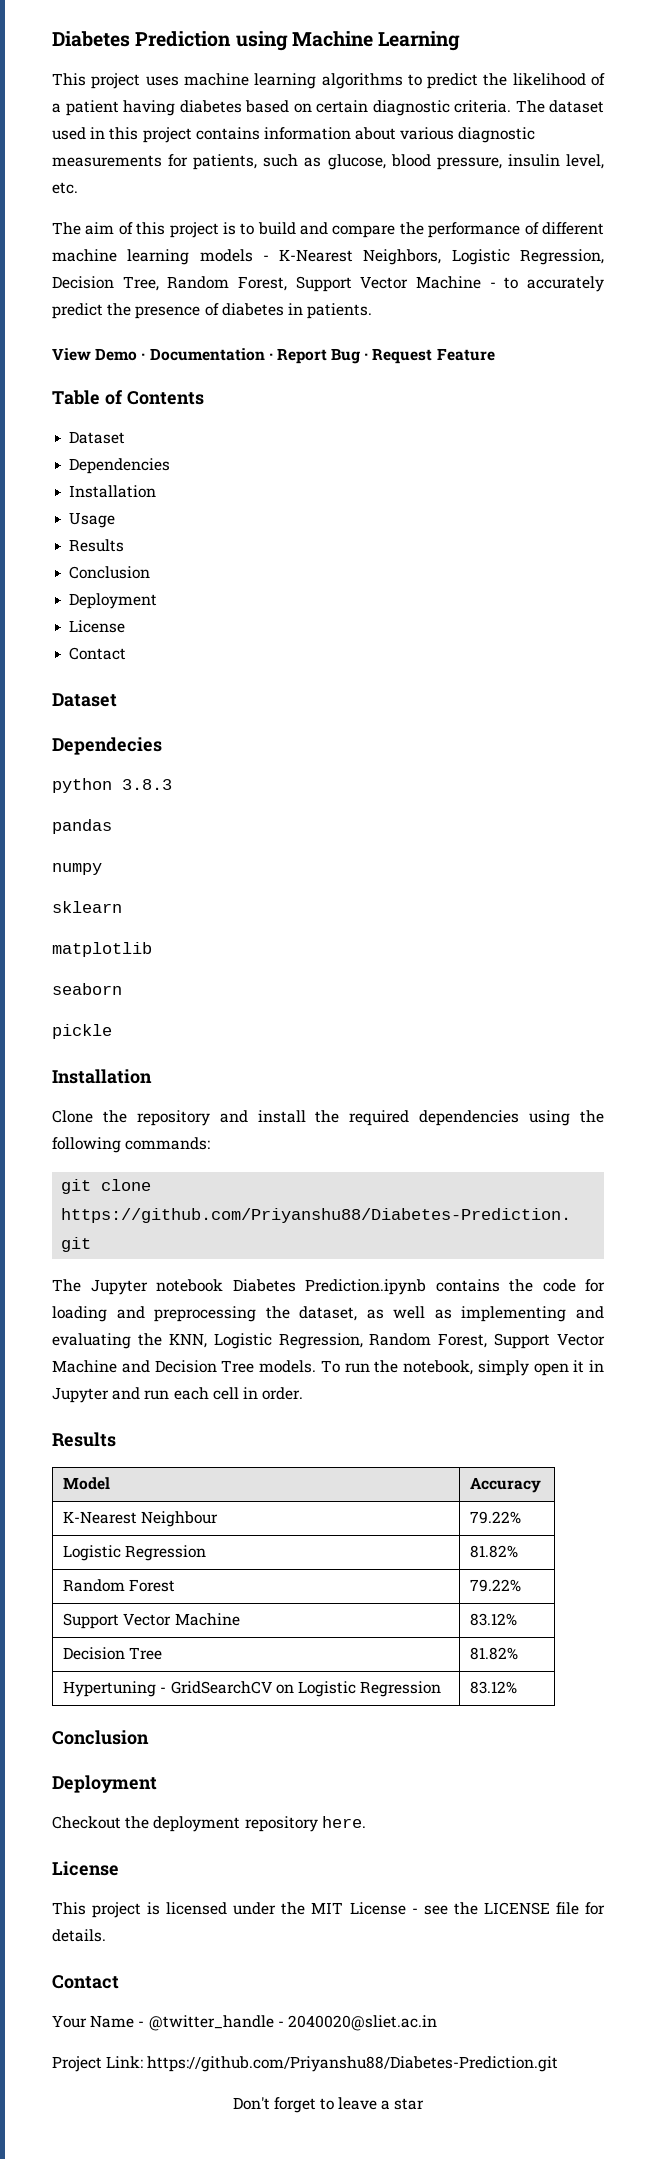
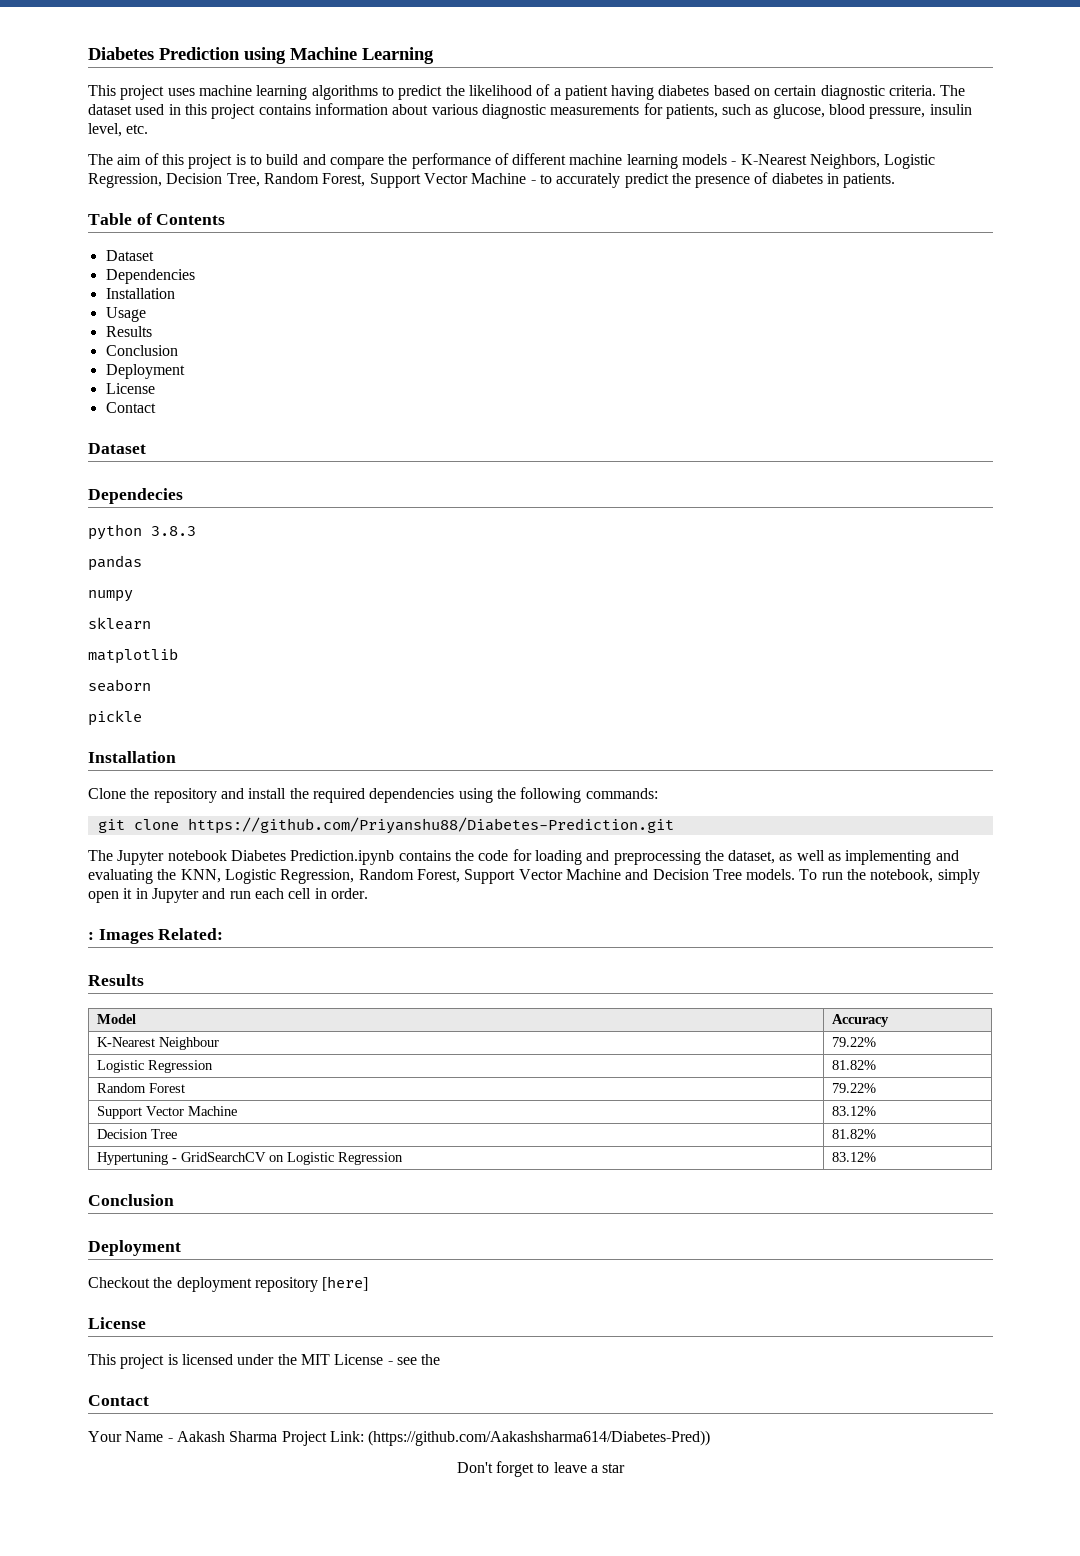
[52,348,495,364] // View Demo · Documentation · Report Bug · Request Feature -> (896, 180) none
(304, 1393) none -> [88,928,224,944] // : Images Related:
[321,1816,366,1828] here. -> [322,1276,369,1291] [here]
[483,1902,606,1915] [52,1929,106,1942] LICENSE file for details. -> (441, 1359) none
[148,2015,437,2031] @twitter_handle - 2040020@sliet.ac.in // -> [176,1431,278,1442] Aakash Sharma
[147,2056,559,2072] https://github.com/Priyanshu88/Diabetes-Prediction.git -> [368,1430,711,1446] (https://github.com/Aakashsharma614/Diabetes-Pred))

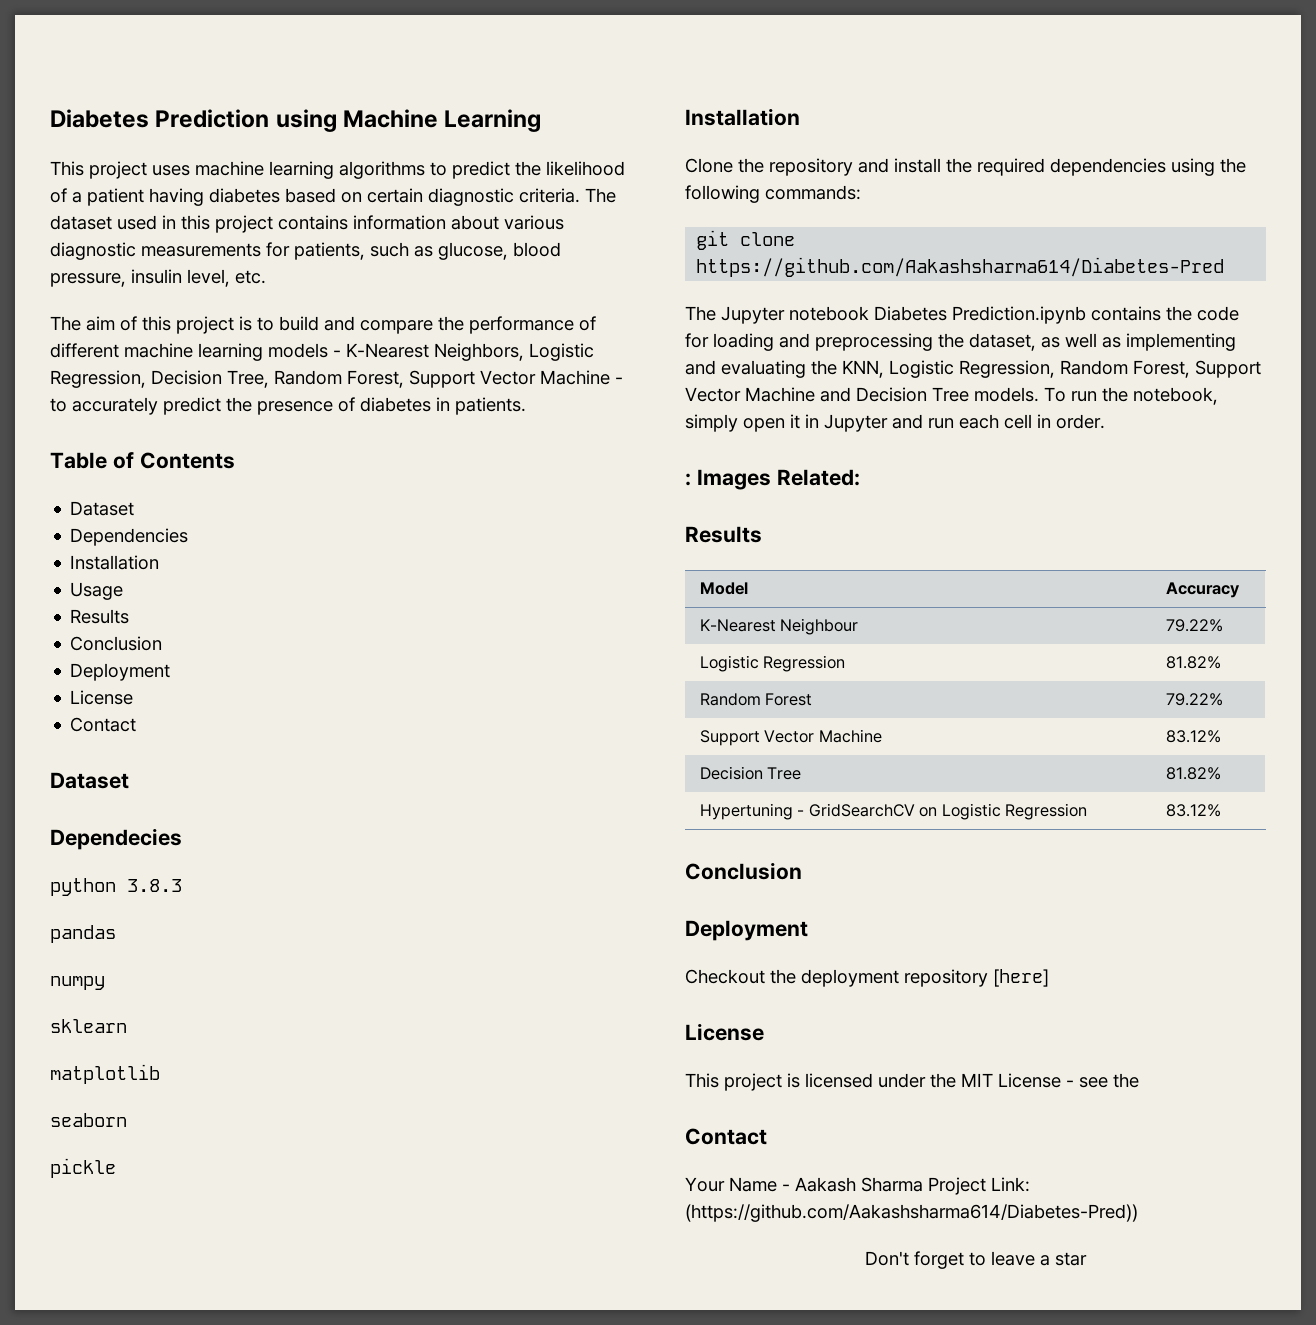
[187,817,674,834] https://github.com/Priyanshu88/Diabetes-Prediction.git -> [696,257,1225,277] https://github.com/Aakashsharma614/Diabetes-Pred

